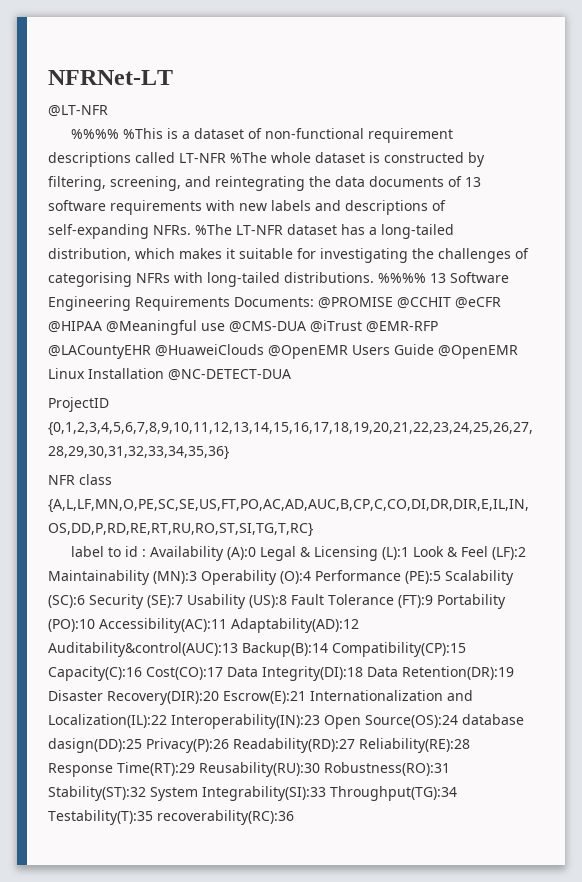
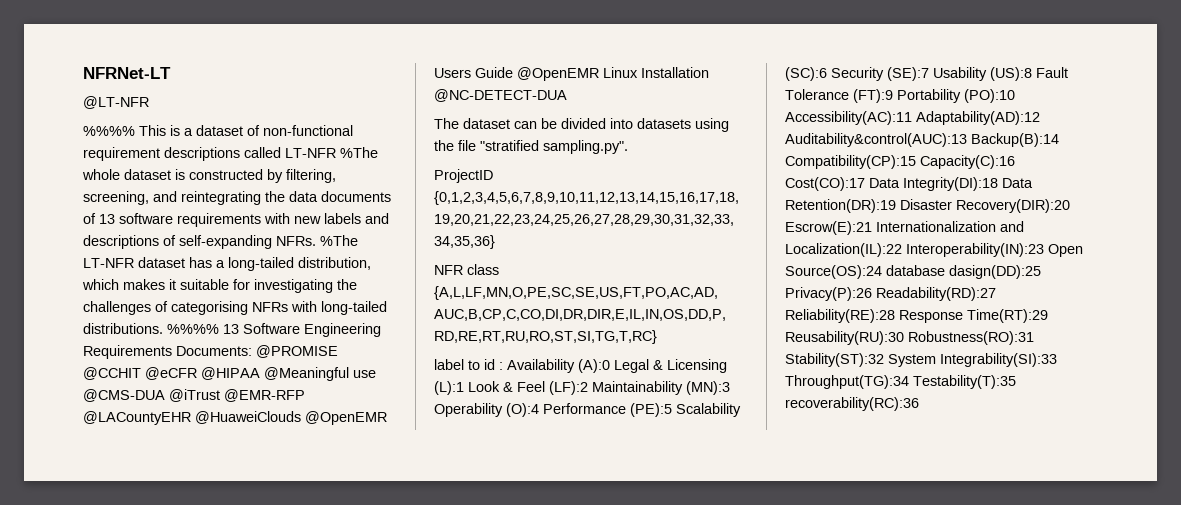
[122,128,163,139] %This -> [139,125,166,136] This
(291, 375) none -> [434,118,729,132] [434,140,628,154] // The dataset can be divided into datasets using the file "stratified sampling.py".

